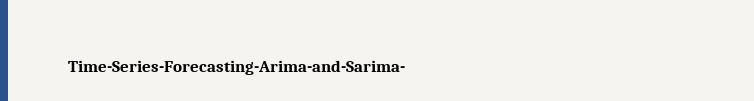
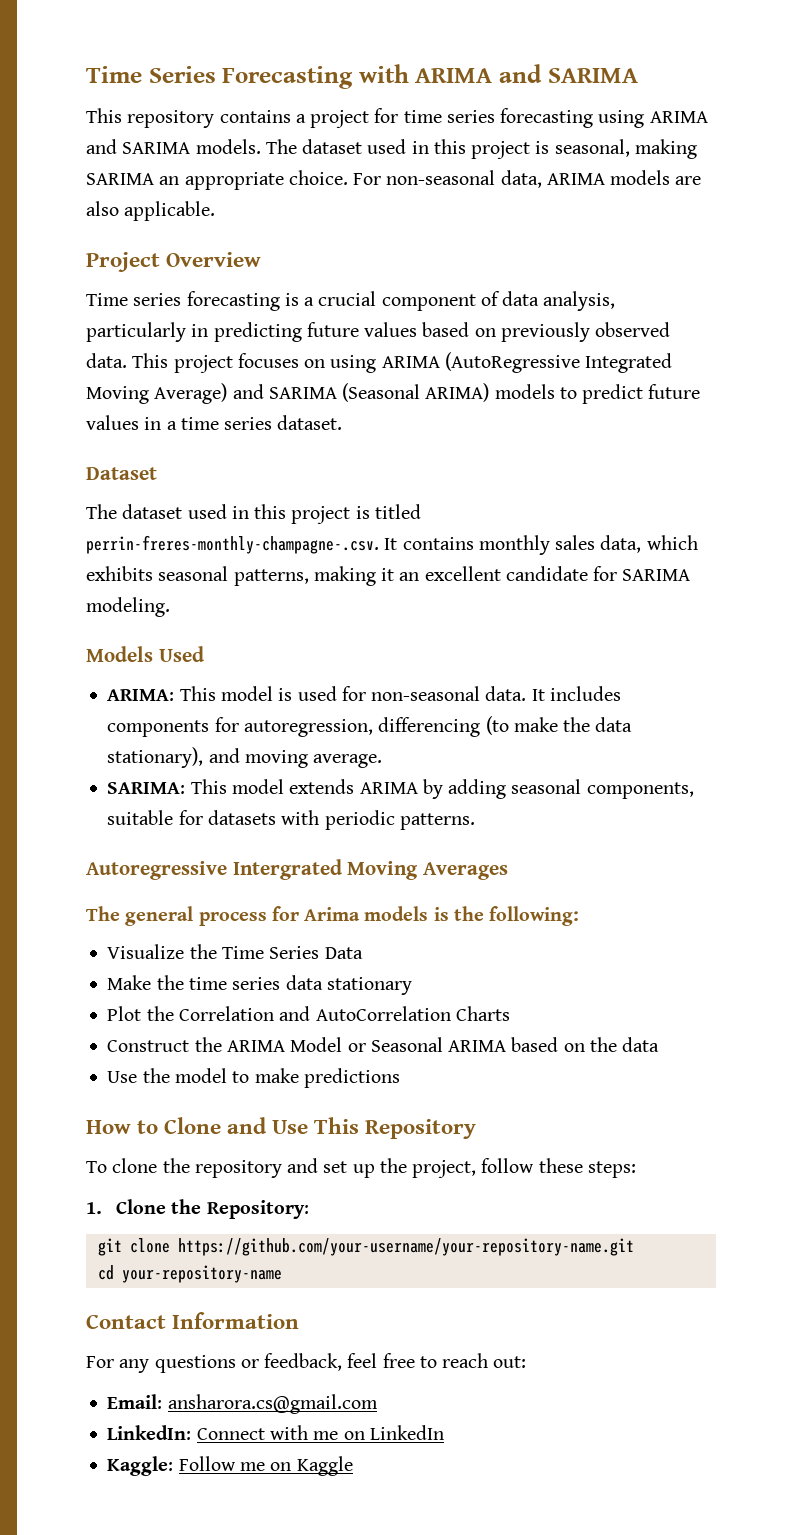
[68,60,405,75] Time-Series-Forecasting-Arima-and-Sarima- -> [86,64,638,89] [86,108,708,128] [86,139,697,159] [86,170,702,190] [86,201,216,221] [86,252,262,272] [86,291,616,311] [86,322,671,342] [86,352,673,373] [86,383,701,404] [86,415,343,430] [86,467,157,480] [86,504,421,524] [86,535,698,555] [86,566,691,586] [86,597,170,617] [86,646,204,662] [107,686,621,701] [107,716,633,737] [107,747,383,768] [107,779,694,799] [107,810,475,830] [86,859,509,880] [86,906,580,926] [107,944,363,959] [107,975,412,995] [107,1006,510,1021] [107,1037,660,1052] [107,1068,400,1088] [86,1117,477,1139] [86,1158,636,1178] [86,1199,309,1219] [97,1238,634,1256] [97,1265,282,1283] [86,1312,300,1329] [86,1353,527,1373] [107,1394,378,1414] [107,1425,444,1440] [107,1456,353,1476] Time Series Forecasting with ARIMA and SARIMA // This repository contains a project for time series forecasting using ARIMA and SARIMA models. The dataset used in this project is seasonal, making SARIMA an appropriate choice. For non-seasonal data, ARIMA models are also applicable. // Project Overview // Time series forecasting is a crucial component of data analysis, particularly in predicting future values based on previously observed data. This project focuses on using ARIMA (AutoRegressive Integrated Moving Average) and SARIMA (Seasonal ARIMA) models to predict future values in a time series dataset. // Dataset // The dataset used in this project is titled perrin-freres-monthly-champagne-.csv. It contains monthly sales data, which exhibits seasonal patterns, making it an excellent candidate for SARIMA modeling. // Models Used // ARIMA: This model is used for non-seasonal data. It includes components for autoregression, differencing (to make the data stationary), and moving average. // SARIMA: This model extends ARIMA by adding seasonal components, suitable for datasets with periodic patterns. // Autoregressive Intergrated Moving Averages // The general process for Arima models is the following: // Visualize the Time Series Data // Make the time series data stationary // Plot the Correlation and AutoCorrelation Charts // Construct the ARIMA Model or Seasonal ARIMA based on the data // Use the model to make predictions // How to Clone and Use This Repository // To clone the repository and set up the project, follow these steps: // 1. Clone the Repository: // git clone https://github.com/your-username/your-repository-name.git // cd your-repository-name // Contact Information // For any questions or feedback, feel free to reach out: // Email: ansharora.cs@gmail.com // LinkedIn: Connect with me on LinkedIn // Kaggle: Follow me on Kaggle

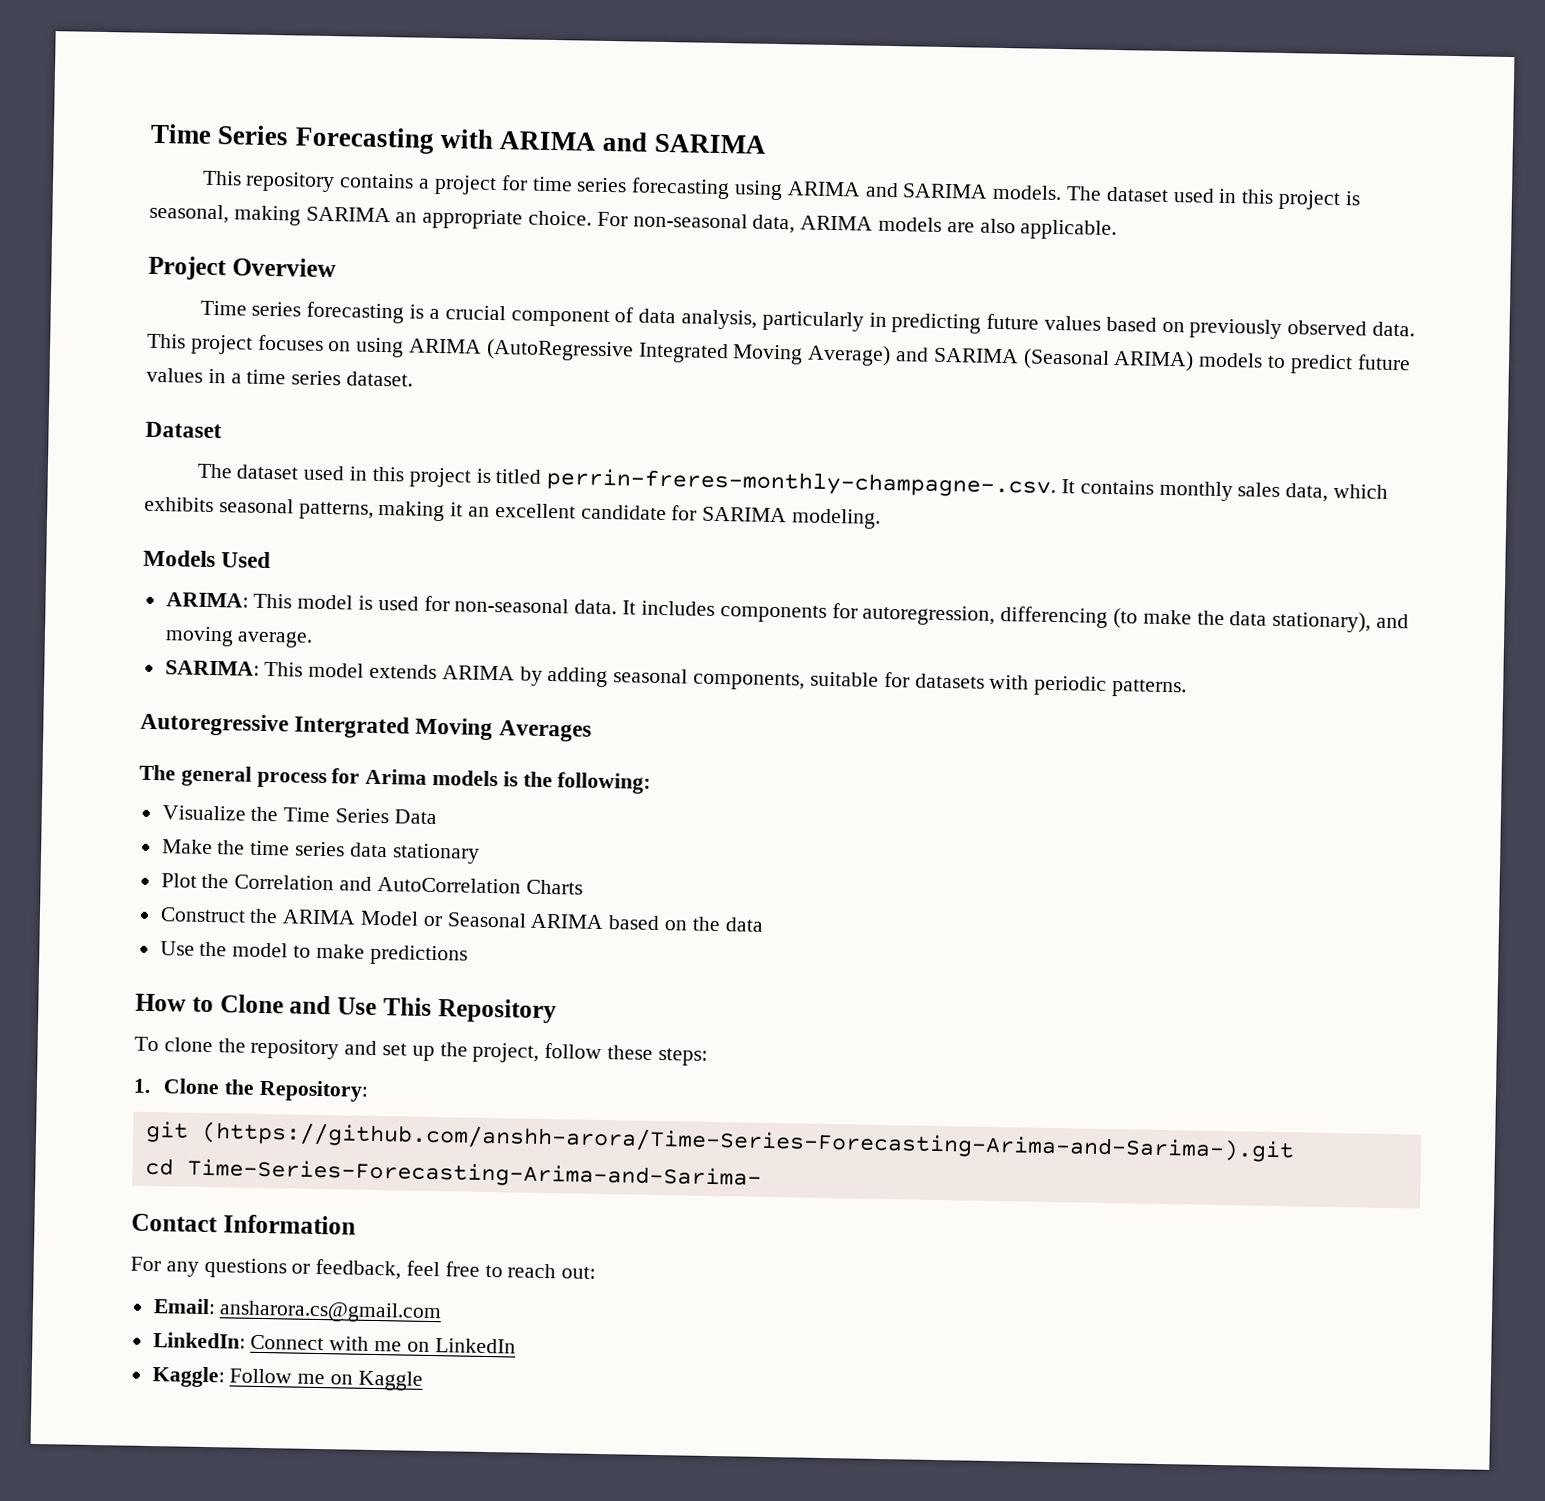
[129,1238,634,1256] clone https://github.com/your-username/your-repository-name.git -> [200,1121,1295,1163] (https://github.com/anshh-arora/Time-Series-Forecasting-Arima-and-Sarima-).git
[121,1265,282,1283] your-repository-name -> [186,1158,762,1190] Time-Series-Forecasting-Arima-and-Sarima-

